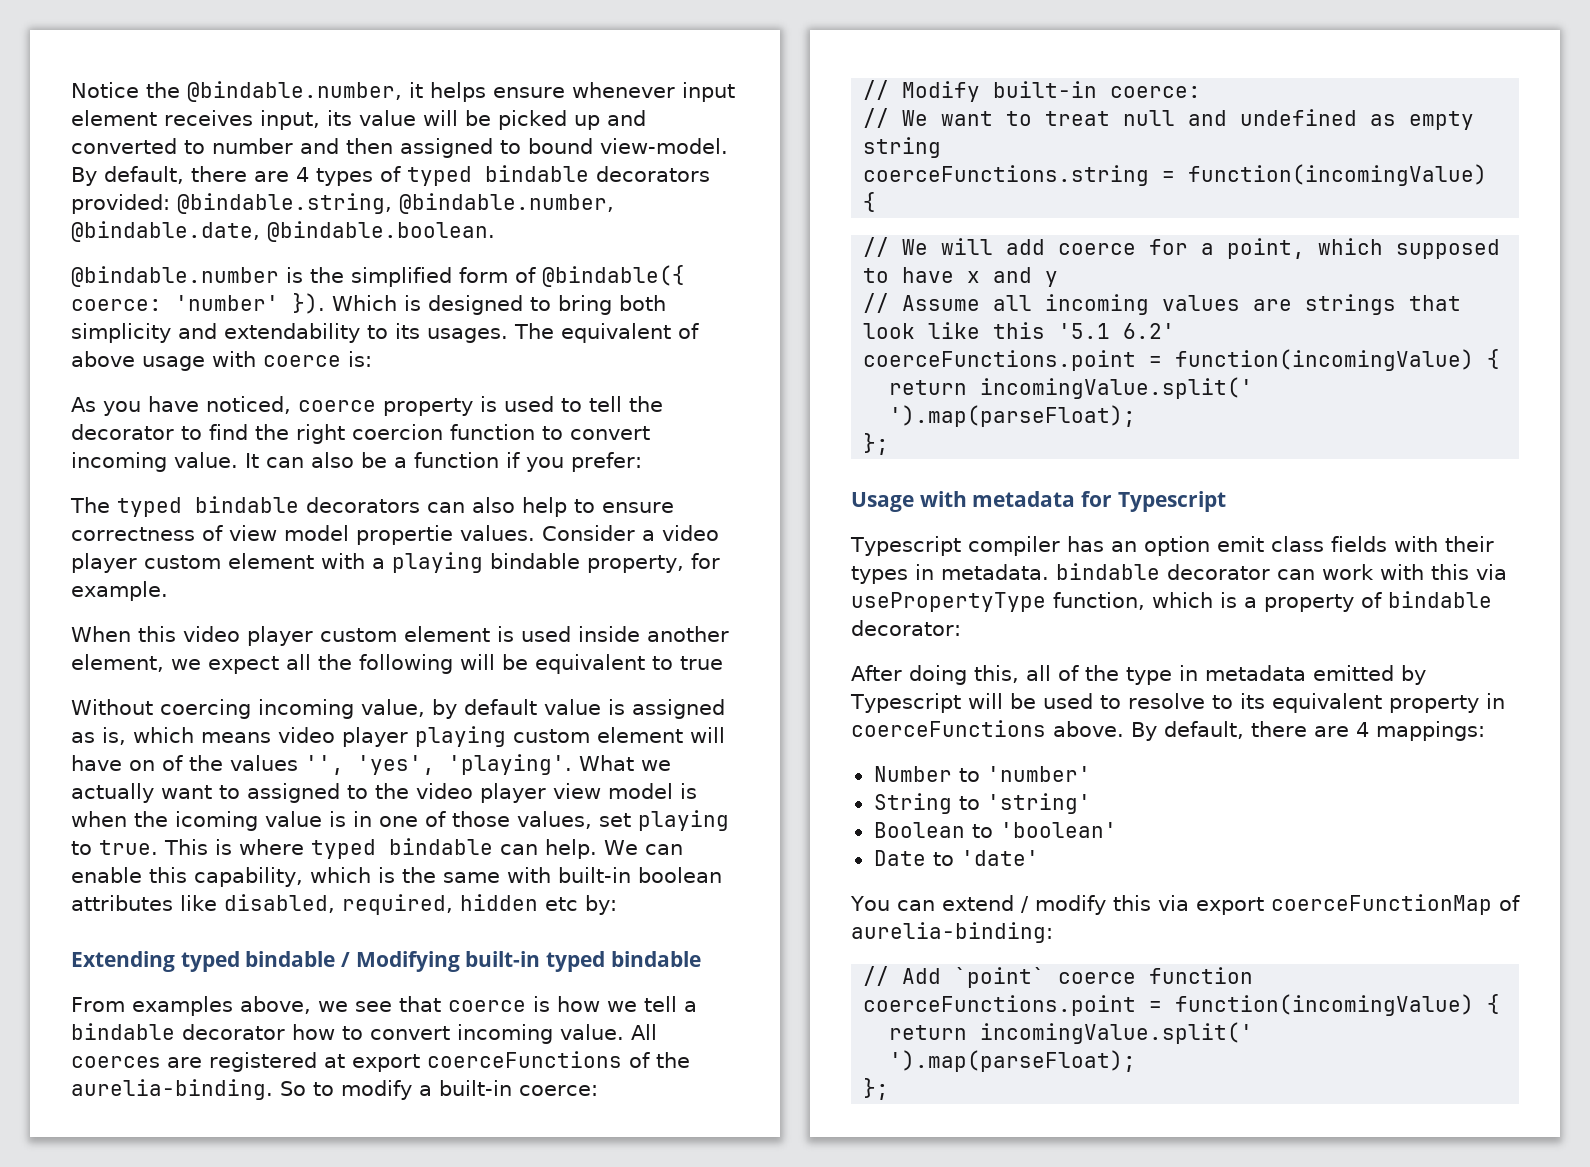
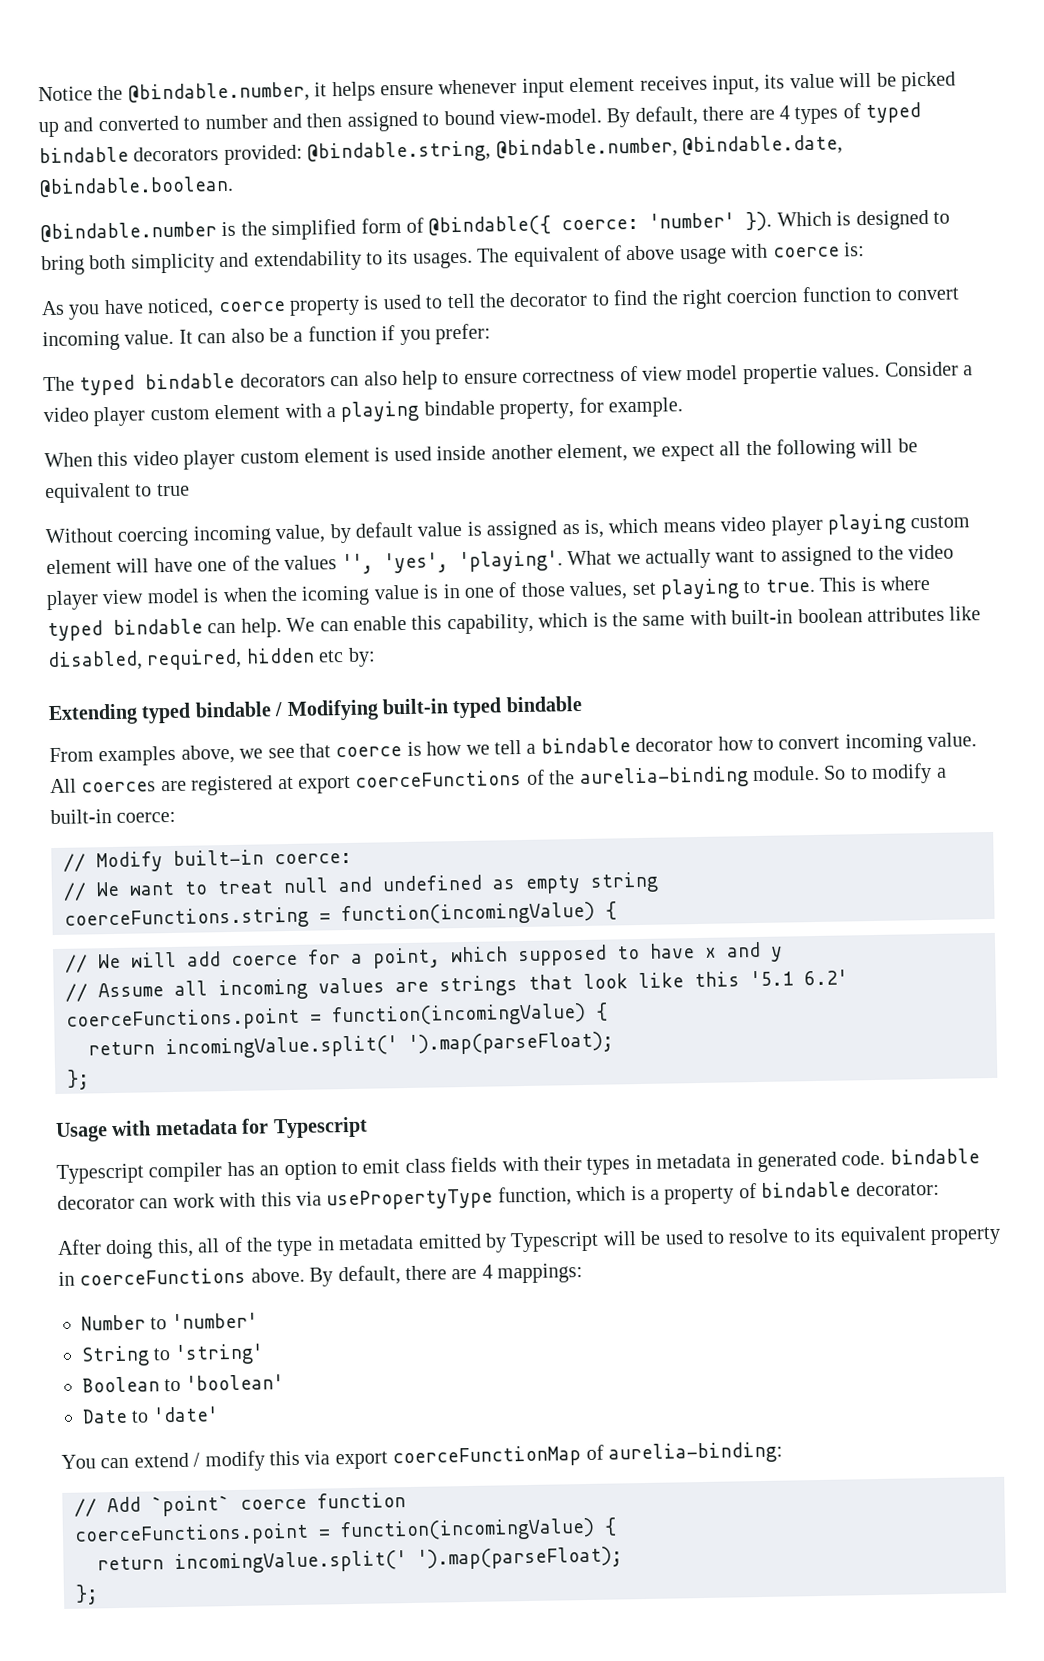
[129,760,155,771] on -> [197,561,228,572] one
[71,1079,273,1100] aurelia-binding. -> [578,765,820,790] aurelia-binding module.
(1210, 546) none -> [341,1161,358,1175] to
[941,564,1049,580] metadata. -> [656,1150,886,1173] metadata in generated code.

